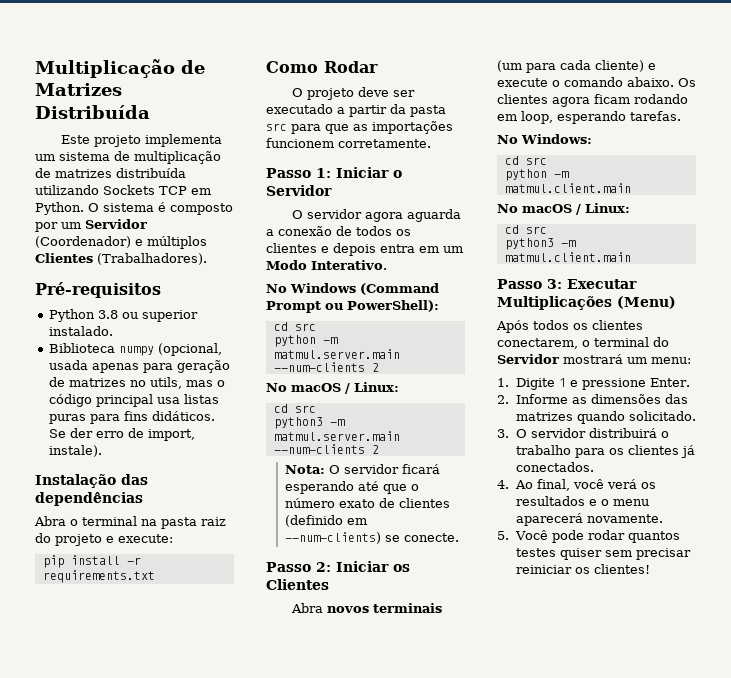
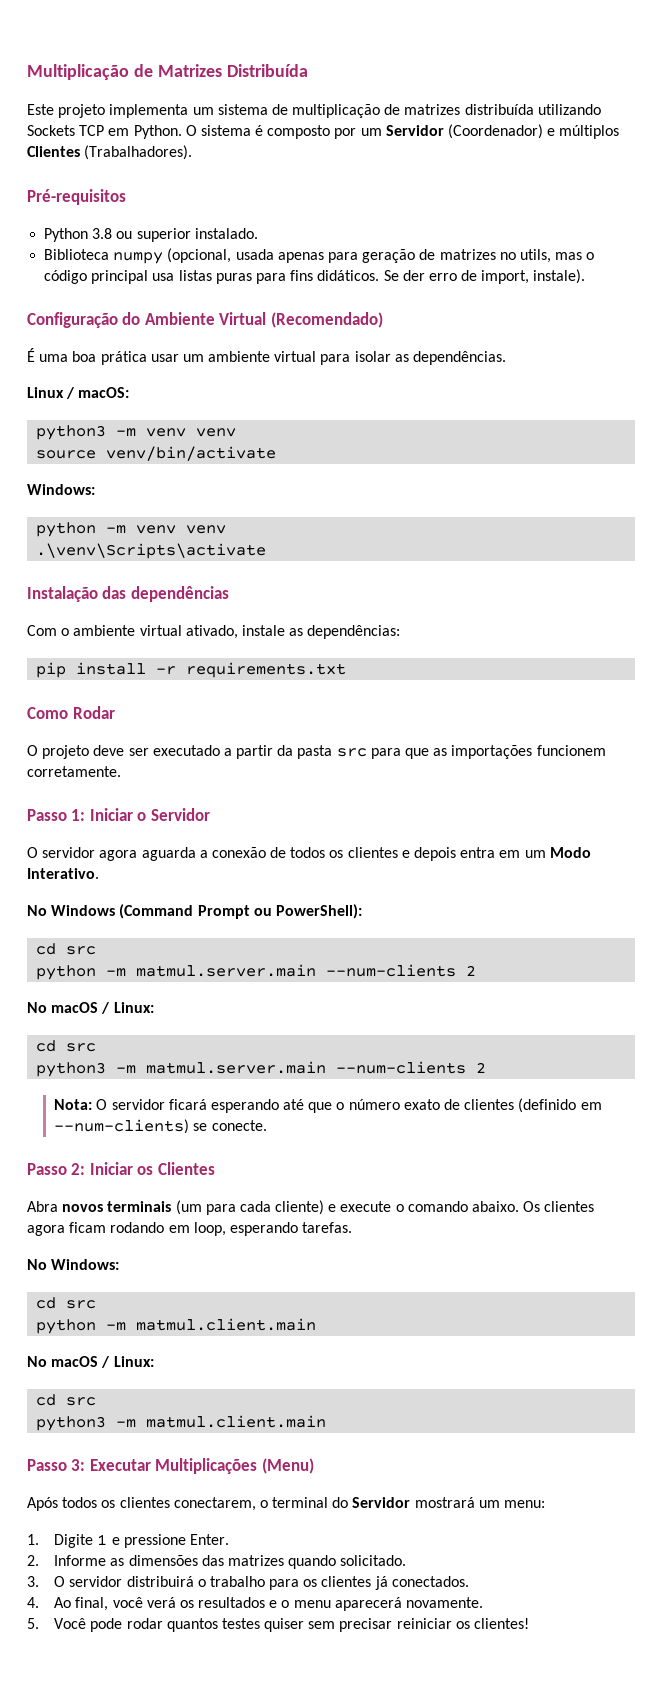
[35,474,148,488] [35,492,143,506] [34,516,226,529] [35,533,173,546] Instalação das dependências // Abra o terminal na pasta raiz do projeto e execute: -> [27,312,383,328] [27,348,507,365] [27,387,130,399] [36,425,237,440] [36,446,277,461] [27,484,95,495] [36,522,227,537] [36,543,267,559] [27,586,229,602] [27,625,401,639] Configuração do Ambiente Virtual (Recomendado) // É uma boa prática usar um ambiente virtual para isolar as dependências. // Linux / macOS: // python3 -m venv venv // source venv/bin/activate // Windows: // python -m venv venv // .\venv\Scripts\activate // Instalação das dependências // Com o ambiente virtual ativado, instale as dependências:

